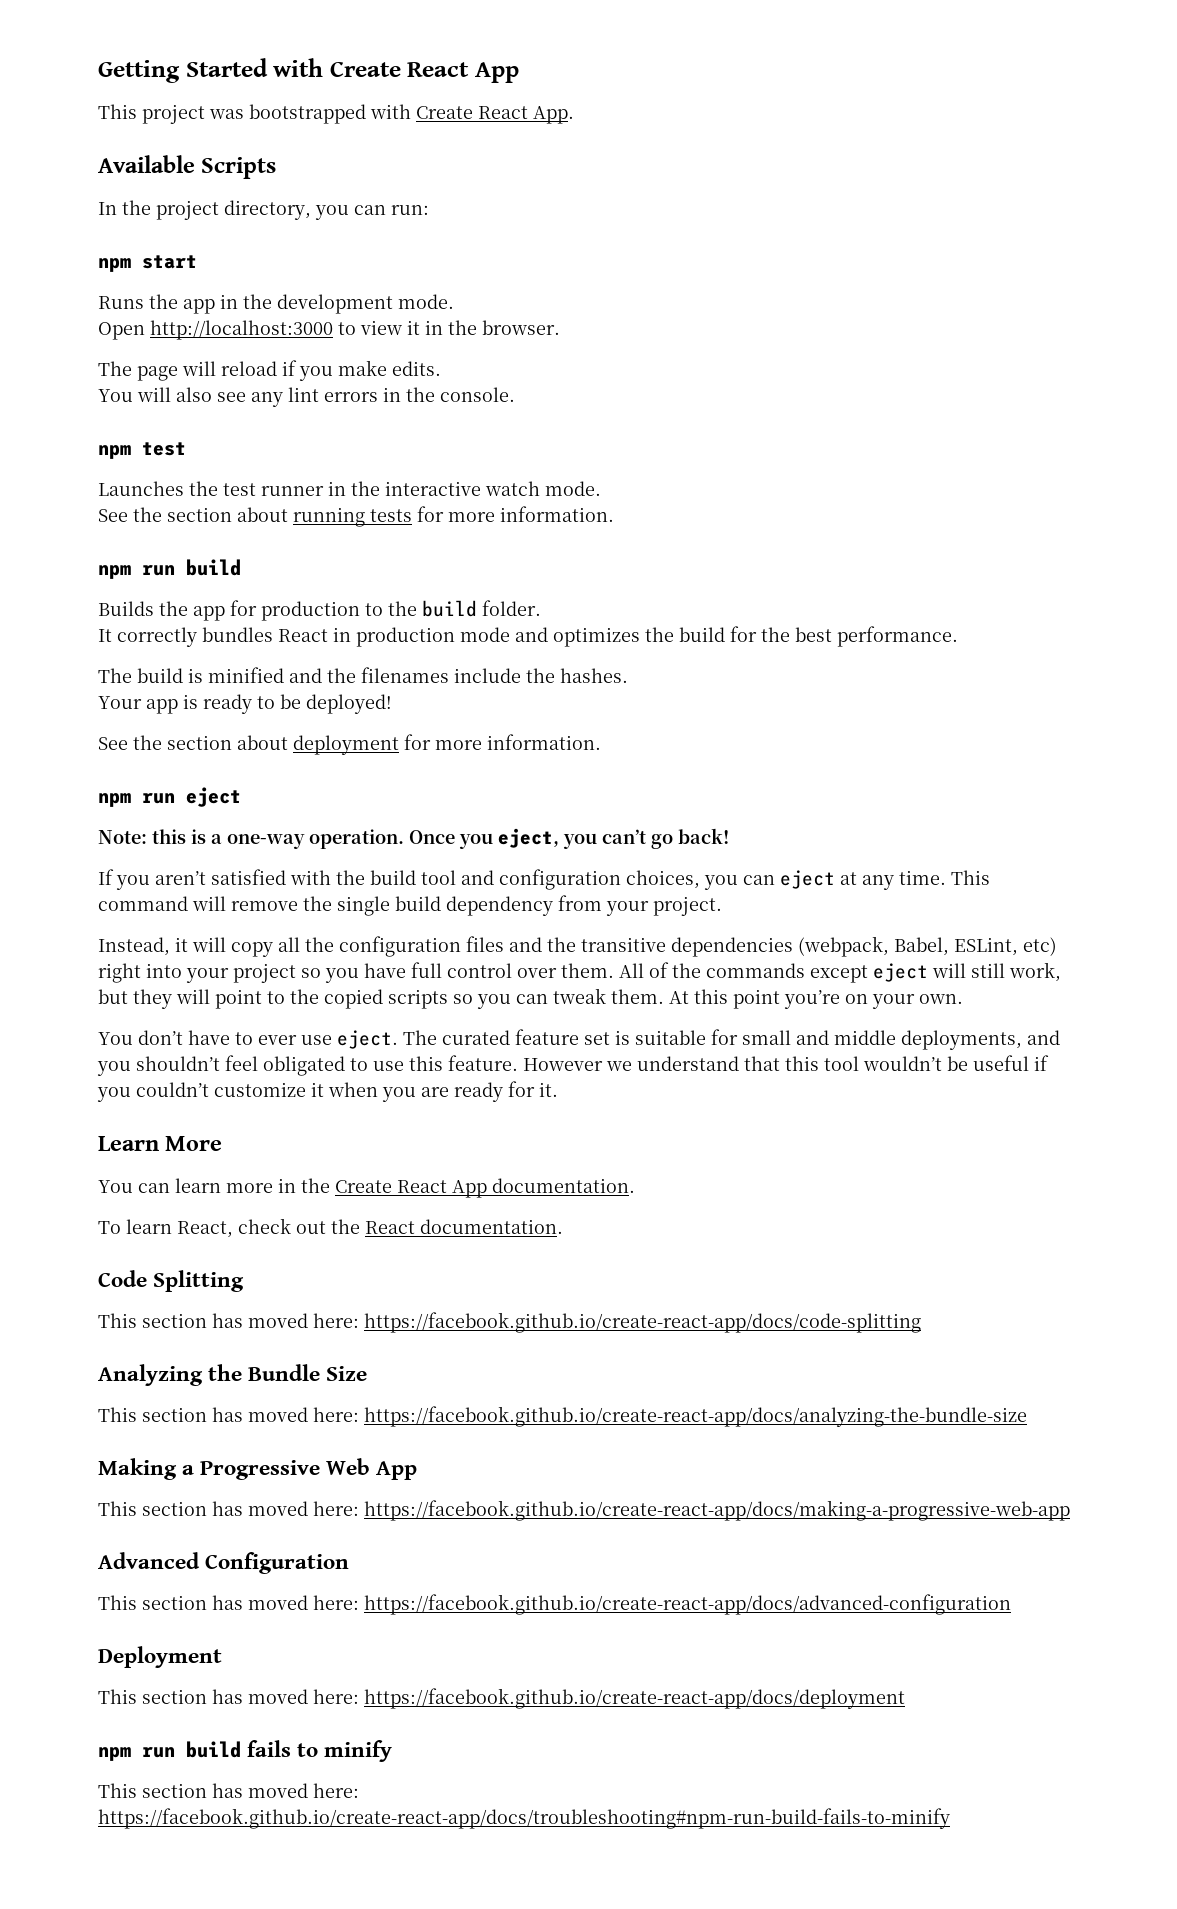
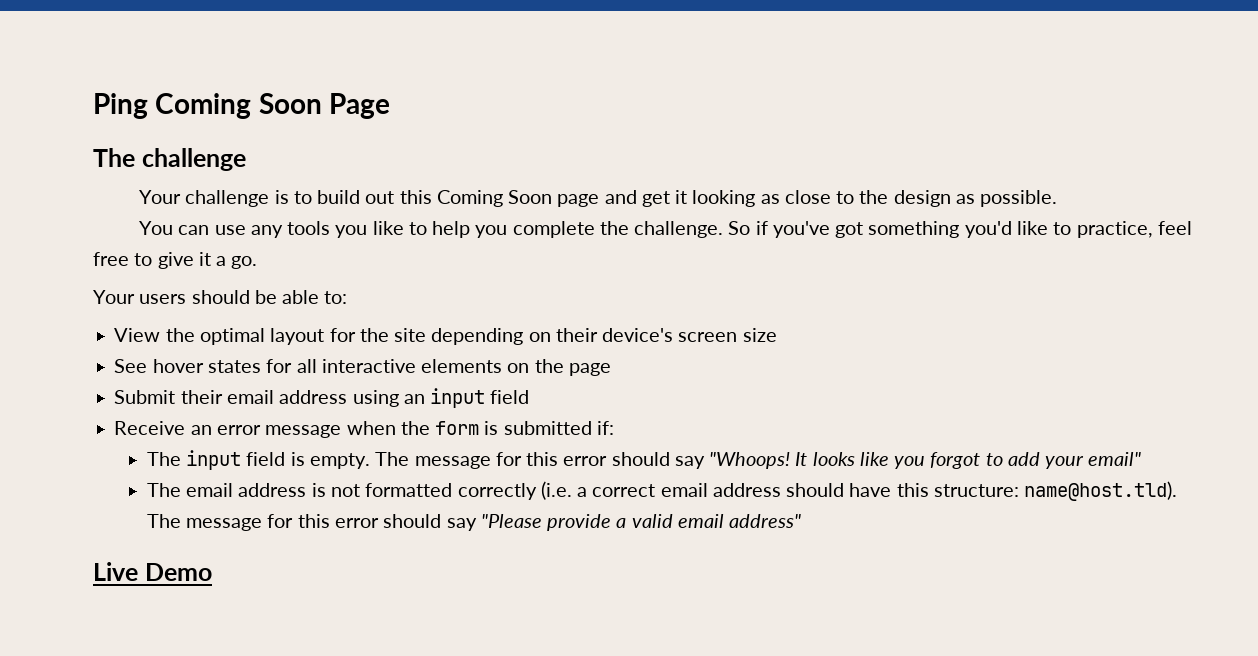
[98,58,520,83] [98,104,574,124] [98,155,277,179] [98,200,429,220] [98,255,197,272] [98,294,454,314] [98,320,560,340] [98,360,441,381] [98,387,515,407] [98,442,186,459] [98,481,601,496] [98,506,614,527] [98,559,241,579] [98,600,541,621] [98,626,958,647] [98,667,628,683] [98,694,392,714] [98,734,601,755] [98,787,241,807] [98,828,729,849] [98,869,990,890] [98,895,722,916] [98,936,1057,957] [98,962,1061,983] [98,988,963,1009] [98,1029,1060,1050] [97,1055,1049,1076] [97,1081,558,1102] [98,1136,223,1151] [98,1178,635,1198] [98,1218,563,1238] [98,1270,245,1292] [98,1312,921,1333] [98,1364,368,1386] [98,1406,1027,1427] [98,1458,418,1480] [98,1500,1070,1521] [98,1552,350,1574] [98,1594,1011,1615] [98,1646,222,1668] [98,1688,905,1709] [98,1740,393,1762] [98,1783,359,1798] [98,1808,950,1829] Getting Started with Create React App // This project was bootstrapped with Create React App. // Available Scripts // In the project directory, you can run: // npm start // Runs the app in the development mode. // Open http://localhost:3000 to view it in the browser. // The page will reload if you make edits. // You will also see any lint errors in the console. // npm test // Launches the test runner in the interactive watch mode. // See the section about running tests for more information. // npm run build // Builds the app for production to the build folder. // It correctly bundles React in production mode and optimizes the build for the best performance. // The build is minified and the filenames include the hashes. // Your app is ready to be deployed! // See the section about deployment for more information. // npm run eject // Note: this is a one-way operation. Once you eject, you can’t go back! // If you aren’t satisfied with the build tool and configuration choices, you can eject at any time. This command will remove the single build dependency from your project. // Instead, it will copy all the configuration files and the transitive dependencies (webpack, Babel, ESLint, etc) right into your project so you have full control over them. All of the commands except eject will still work, but they will point to the copied scripts so you can tweak them. At this point you’re on your own. // You don’t have to ever use eject. The curated feature set is suitable for small and middle deployments, and you shouldn’t feel obligated to use this feature. However we understand that this tool wouldn’t be useful if you couldn’t customize it when you are ready for it. // Learn More // You can learn more in the Create React App documentation. // To learn React, check out the React documentation. // Code Splitting // This section has moved here: https://facebook.github.io/create-react-app/docs/code-splitting // Analyzing the Bundle Size // This section has moved here: https://facebook.github.io/create-react-app/docs/analyzing-the-bundle-size // Making a Progressive Web App // This section has moved here: https://facebook.github.io/create-react-app/docs/making-a-progressive-web-app // Advanced Configuration // This section has moved here: https://facebook.github.io/create-react-app/docs/advanced-configuration // Deployment // This section has moved here: https://facebook.github.io/create-react-app/docs/deployment // npm run build fails to minify // This section has moved here: https://facebook.github.io/create-react-app/docs/troubleshooting#npm-run-build-fails-to-minify -> [93,93,391,119] [93,148,246,171] [138,190,1058,207] [138,221,1192,238] [93,252,258,269] [93,290,348,304] [114,328,777,345] [114,359,611,376] [114,388,530,408] [114,421,614,438] [146,450,1142,470] [146,481,1178,501] [146,514,802,531] [93,562,212,581] Ping Coming Soon Page // The challenge // Your challenge is to build out this Coming Soon page and get it looking as close to the design as possible. // You can use any tools you like to help you complete the challenge. So if you've got something you'd like to practice, feel free to give it a go. // Your users should be able to: // View the optimal layout for the site depending on their device's screen size // See hover states for all interactive elements on the page // Submit their email address using an input field // Receive an error message when the form is submitted if: // The input field is empty. The message for this error should say "Whoops! It looks like you forgot to add your email" // The email address is not formatted correctly (i.e. a correct email address should have this structure: name@host.tld). The message for this error should say "Please provide a valid email address" // Live Demo

